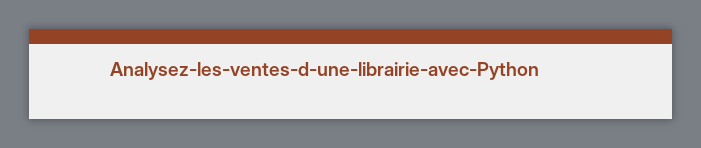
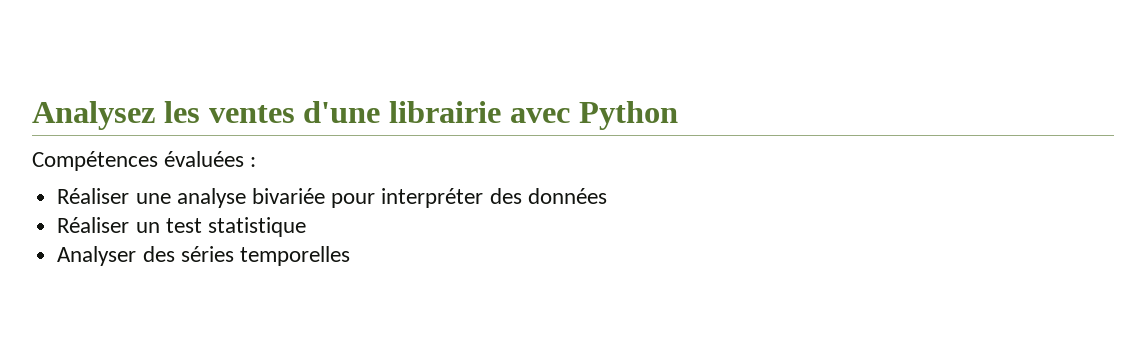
[110,62,539,80] Analysez-les-ventes-d-une-librairie-avec-Python -> [32,101,678,130] [32,151,257,171] [57,188,607,208] [57,217,306,237] [57,246,350,266] Analysez les ventes d'une librairie avec Python // Compétences évaluées : // Réaliser une analyse bivariée pour interpréter des données // Réaliser un test statistique // Analyser des séries temporelles

